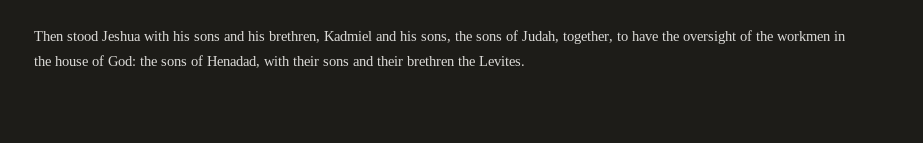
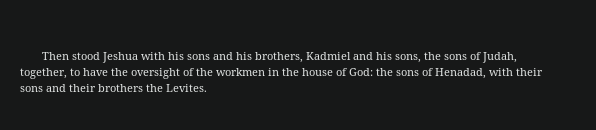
[269,31,320,43] brethren, -> [255,52,304,63] brothers,
[407,56,455,66] brethren -> [98,84,143,92] brothers

